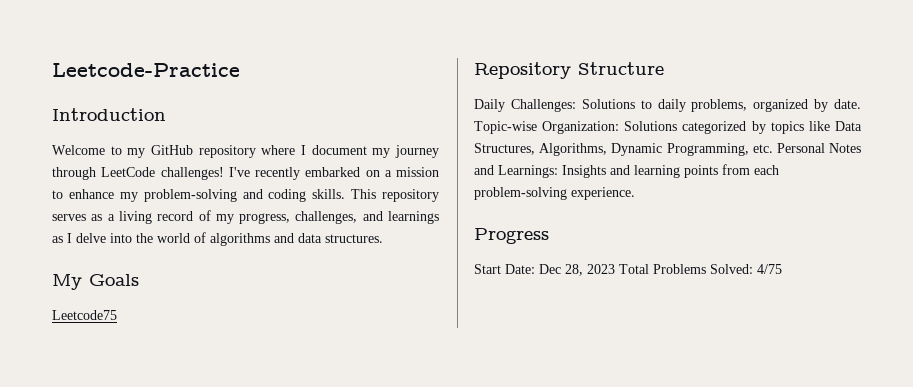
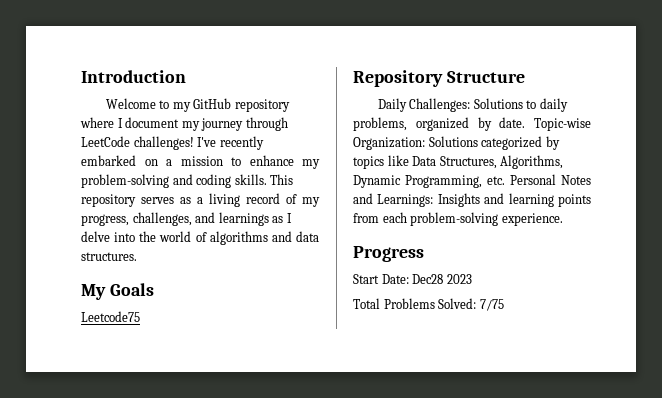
[52,63,240,77] Leetcode-Practice // -> (81, 76) none
[539,264,583,276] Dec 28, -> [412,274,444,284] Dec28
(615, 269) none -> (472, 279) //
[757,264,782,274] 4/75 -> [479,299,504,311] 7/75

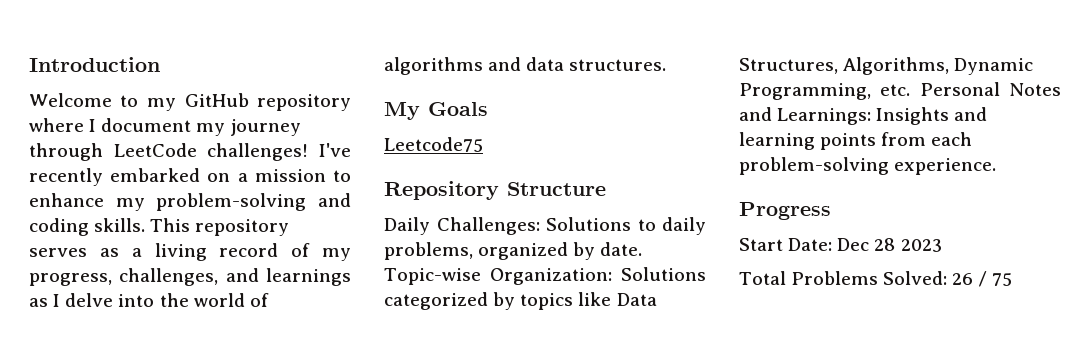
[412,274,444,284] Dec28 -> [837,238,896,251] Dec 28
[479,299,504,311] 7/75 -> [952,271,1012,287] 26 / 75

